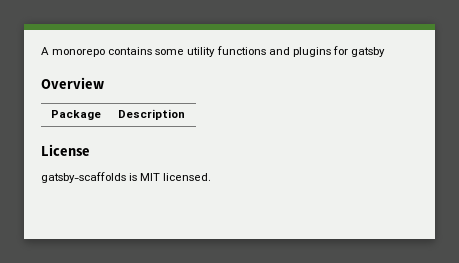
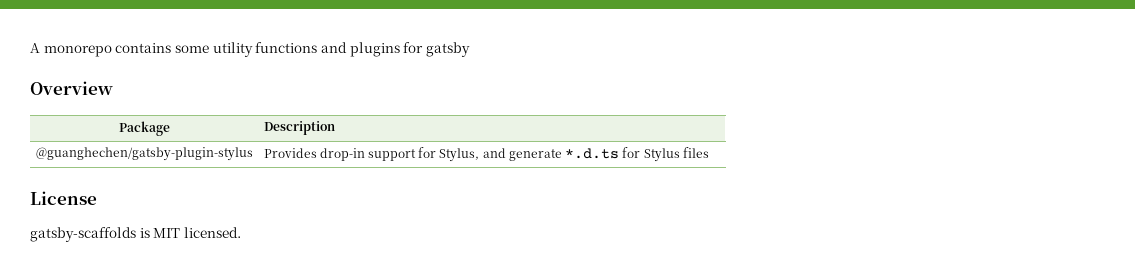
(185, 114) none -> [35,147,253,161] [263,147,709,162] // @guanghechen/gatsby-plugin-stylus | Provides drop-in support for Stylus, and generate *.d.ts for Stylus files

